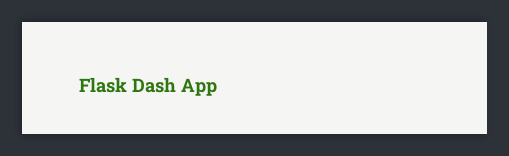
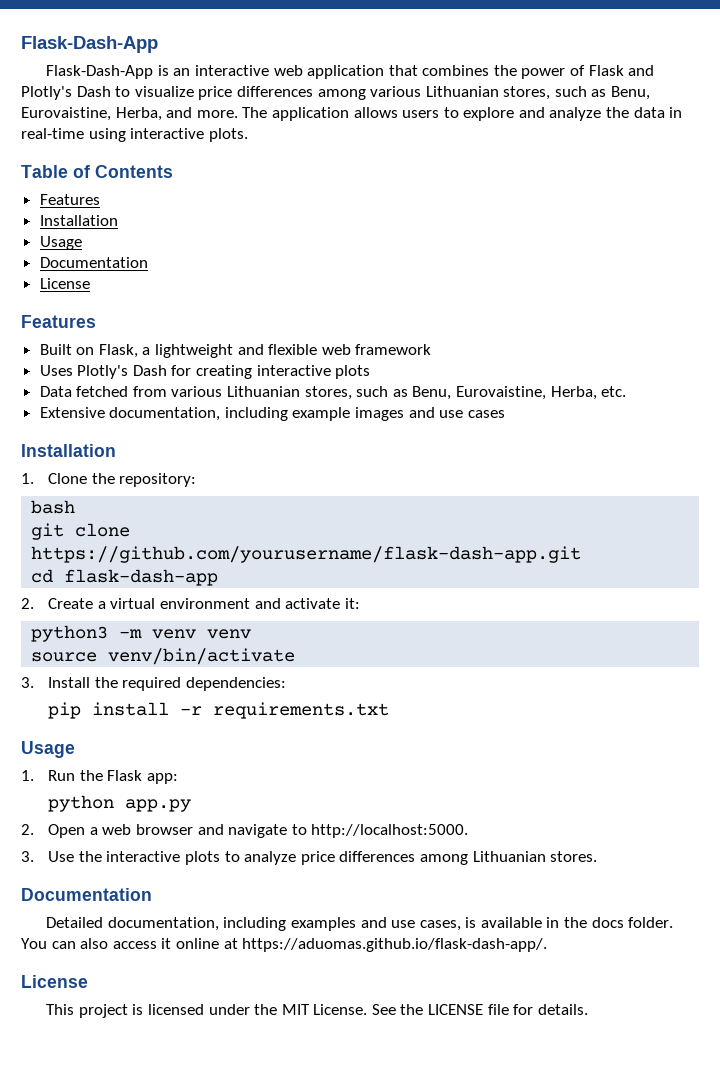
[79,77,217,96] Flask Dash App -> [21,36,158,53] [46,65,655,79] [21,86,651,100] [21,107,683,121] [21,128,248,142] [21,165,173,178] [39,194,100,205] [39,215,118,226] [39,236,82,250] [39,257,148,268] [39,278,90,289] [21,315,96,328] [39,344,432,358] [39,365,371,379] [39,386,627,400] [39,407,505,421] [21,444,116,457] [21,473,197,487] [31,500,76,514] [31,523,131,540] [31,546,582,563] [31,569,219,586] [21,598,360,609] [31,625,252,642] [31,648,296,665] [21,677,287,691] [48,702,390,719] [21,741,75,758] [21,770,179,784] [48,795,192,812] [21,824,469,838] [21,851,598,865] [21,888,152,901] [46,917,674,931] [21,938,548,952] [21,975,88,988] [46,1004,588,1018] Flask-Dash-App // Flask-Dash-App is an interactive web application that combines the power of Flask and Plotly's Dash to visualize price differences among various Lithuanian stores, such as Benu, Eurovaistine, Herba, and more. The application allows users to explore and analyze the data in real-time using interactive plots. // Table of Contents // Features // Installation // Usage // Documentation // License // Features // Built on Flask, a lightweight and flexible web framework // Uses Plotly's Dash for creating interactive plots // Data fetched from various Lithuanian stores, such as Benu, Eurovaistine, Herba, etc. // Extensive documentation, including example images and use cases // Installation // 1. Clone the repository: // bash // git clone https://github.com/yourusername/flask-dash-app.git // cd flask-dash-app // 2. Create a virtual environment and activate it: // python3 -m venv venv // source venv/bin/activate // 3. Install the required dependencies: // pip install -r requirements.txt // Usage // 1. Run the Flask app: // python app.py // 2. Open a web browser and navigate to http://localhost:5000. // 3. Use the interactive plots to analyze price differences among Lithuanian stores. // Documentation // Detailed documentation, including examples and use cases, is available in the docs folder. You can also access it online at https://aduomas.github.io/flask-dash-app/. // License // This project is licensed under the MIT License. See the LICENSE file for details.

